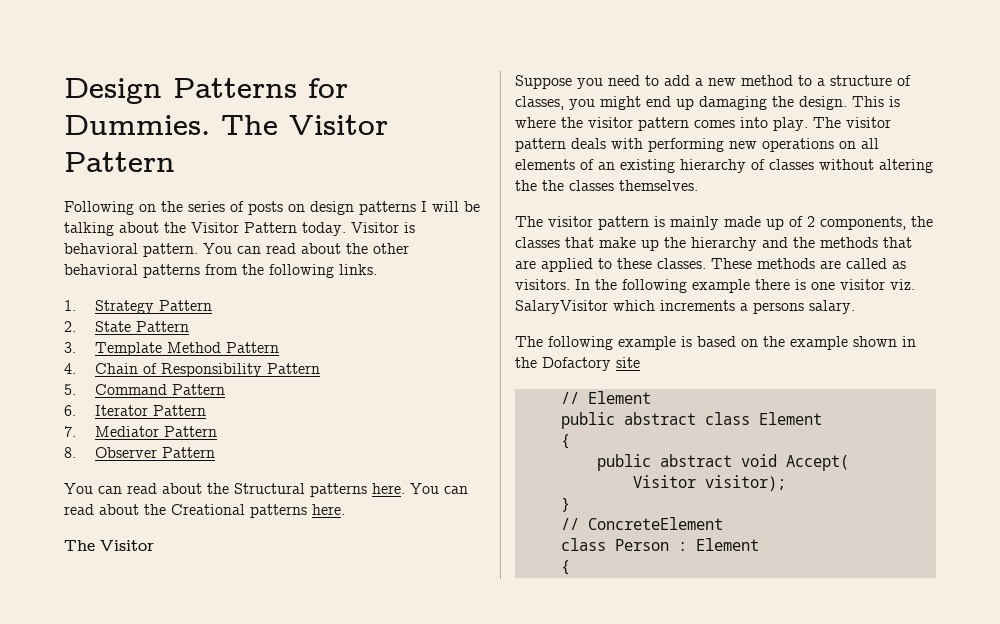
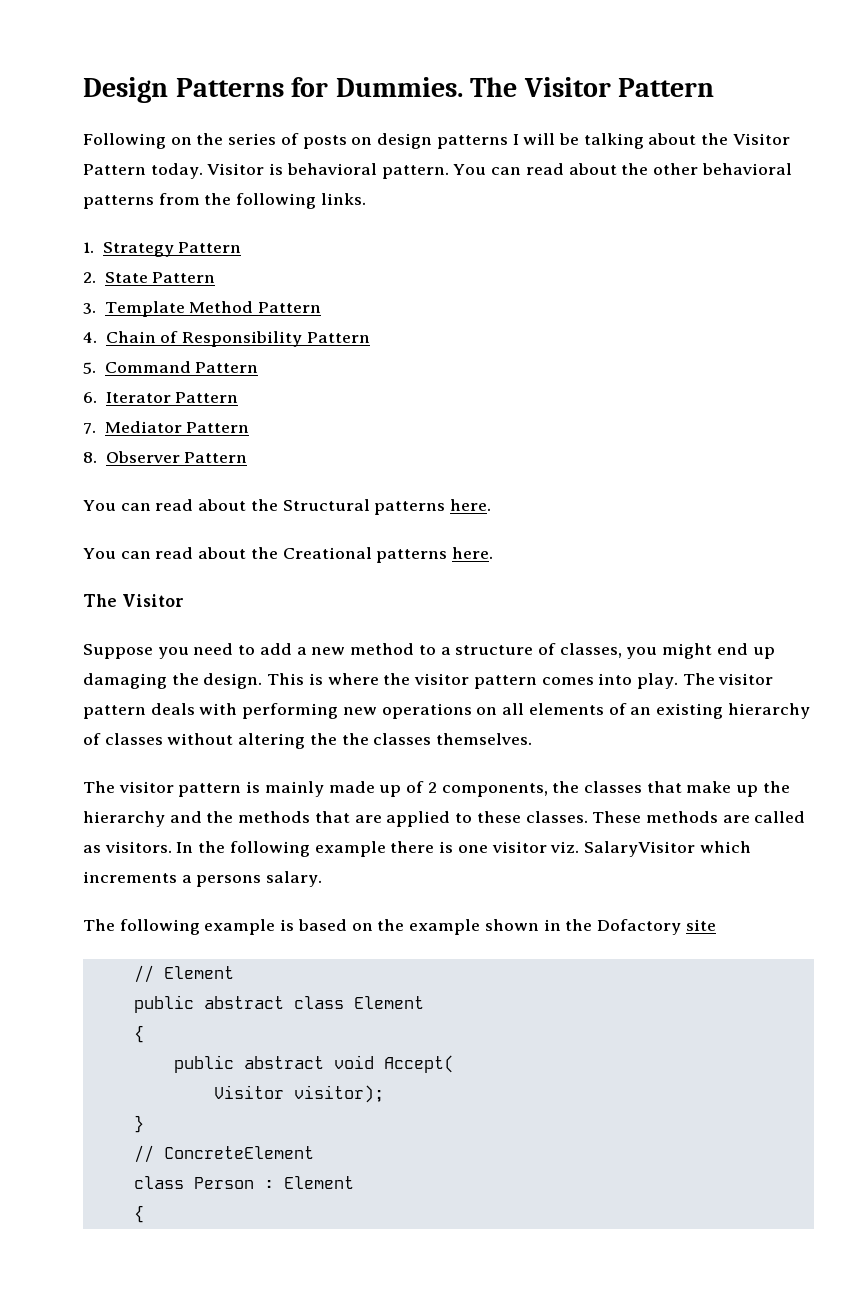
(405, 488) none -> (492, 505) //

